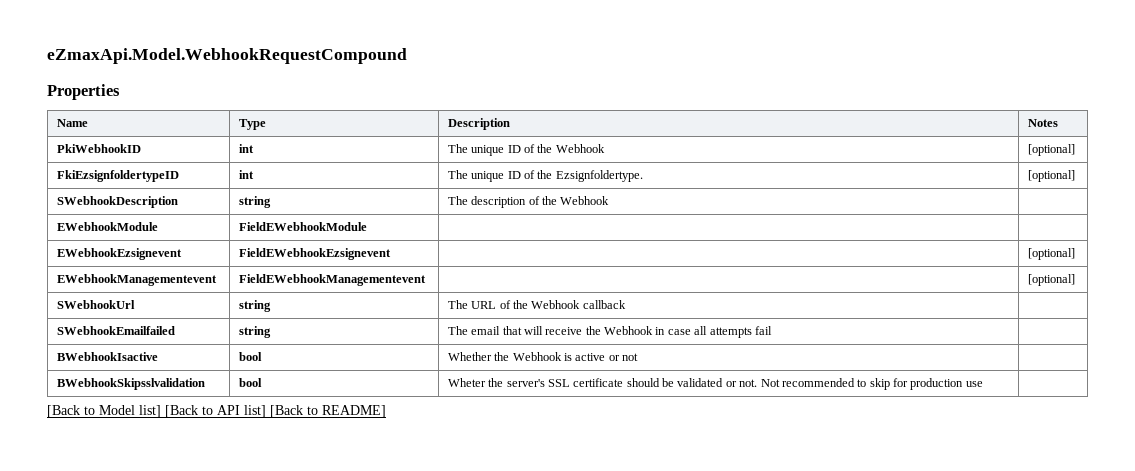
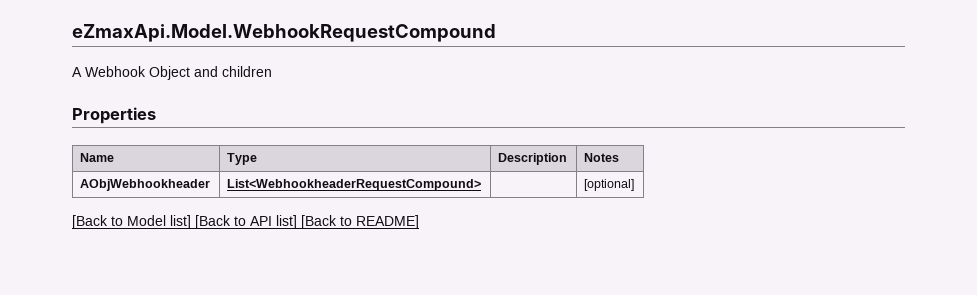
(407, 56) none -> [72,66,272,80] // A Webhook Object and children
[56,144,141,153] [238,144,254,153] [447,144,605,156] [1027,144,1075,156] [56,170,179,182] [238,170,254,179] [447,170,643,182] [1027,170,1075,182] [56,196,178,208] [238,196,271,208] [447,196,610,208] [56,222,158,231] [238,222,367,231] [56,248,182,260] [238,248,391,260] [1027,248,1075,260] [56,274,217,286] [238,274,426,286] [1027,274,1075,286] [56,300,135,309] [238,300,271,312] [447,300,626,309] [56,326,175,335] [238,326,271,338] [447,326,772,338] [56,352,158,361] [238,352,262,361] [447,352,638,361] [56,378,205,390] [238,378,262,387] [447,378,983,390] PkiWebhookID | int | The unique ID of the Webhook | [optional] // FkiEzsignfoldertypeID | int | The unique ID of the Ezsignfoldertype. | [optional] // SWebhookDescription | string | The description of the Webhook | // EWebhookModule | FieldEWebhookModule | | // EWebhookEzsignevent | FieldEWebhookEzsignevent | | [optional] // EWebhookManagementevent | FieldEWebhookManagementevent | | [optional] // SWebhookUrl | string | The URL of the Webhook callback | // SWebhookEmailfailed | string | The email that will receive the Webhook in case all attempts fail | // BWebhookIsactive | bool | Whether the Webhook is active or not | // BWebhookSkipsslvalidation | bool | Wheter the server's SSL certificate should be validated or not. Not recommended to skip for production use | -> [80,179,211,191] [227,179,482,191] [584,179,635,191] AObjWebhookheader | List<WebhookheaderRequestCompound> | | [optional]

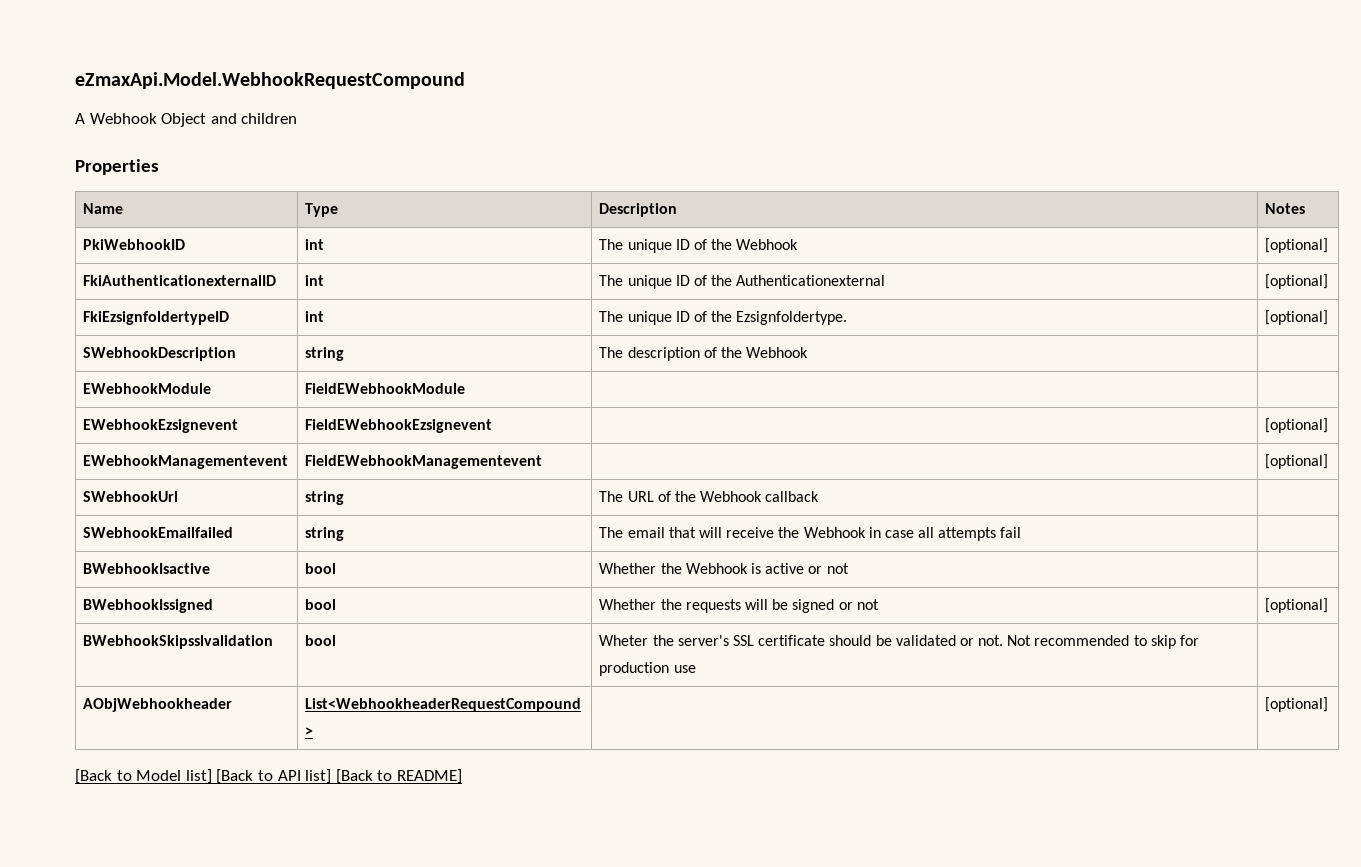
(620, 157) none -> [83,239,186,250] [305,239,325,250] [599,239,799,253] [1265,238,1329,253] [83,275,277,286] [305,275,325,286] [599,275,886,289] [1265,274,1329,289] [83,311,230,325] [305,311,325,322] [599,311,848,325] [1265,310,1329,325] [83,347,237,361] [305,347,345,361] [599,347,809,361] [83,383,212,394] [305,383,466,394] [83,419,239,433] [305,419,493,433] [1265,418,1329,433] [83,455,289,469] [305,455,543,469] [1265,454,1329,469] [83,491,179,502] [305,491,345,505] [599,491,820,502] [83,527,234,538] [305,527,345,541] [599,527,1022,541] [83,563,211,574] [305,563,337,574] [599,563,849,574] [83,599,214,613] [305,599,337,610] [599,599,879,613] [1265,598,1329,613] [83,635,274,649] [305,635,337,646] [599,635,1200,649] [599,662,696,676] // PkiWebhookID | int | The unique ID of the Webhook | [optional] // FkiAuthenticationexternalID | int | The unique ID of the Authenticationexternal | [optional] // FkiEzsignfoldertypeID | int | The unique ID of the Ezsignfoldertype. | [optional] // SWebhookDescription | string | The description of the Webhook | // EWebhookModule | FieldEWebhookModule | | // EWebhookEzsignevent | FieldEWebhookEzsignevent | | [optional] // EWebhookManagementevent | FieldEWebhookManagementevent | | [optional] // SWebhookUrl | string | The URL of the Webhook callback | // SWebhookEmailfailed | string | The email that will receive the Webhook in case all attempts fail | // BWebhookIsactive | bool | Whether the Webhook is active or not | // BWebhookIssigned | bool | Whether the requests will be signed or not | [optional] // BWebhookSkipsslvalidation | bool | Wheter the server's SSL certificate should be validated or not. Not recommended to skip for production use |

